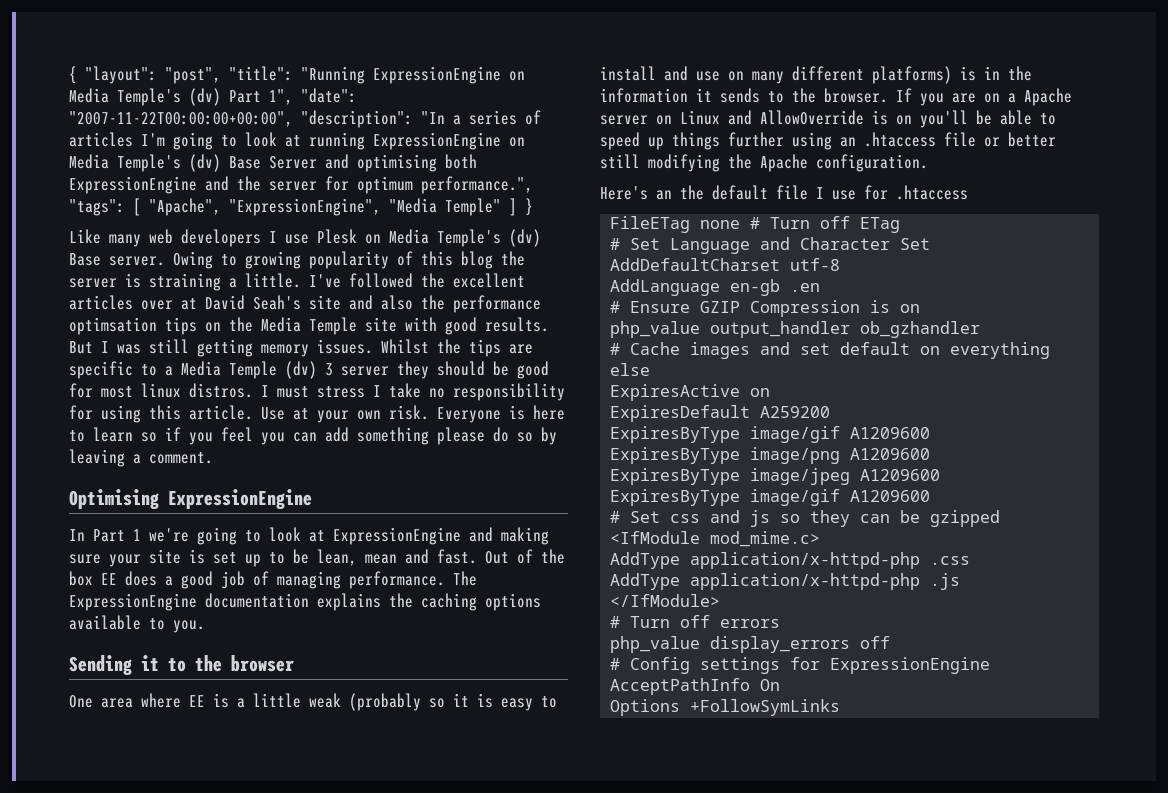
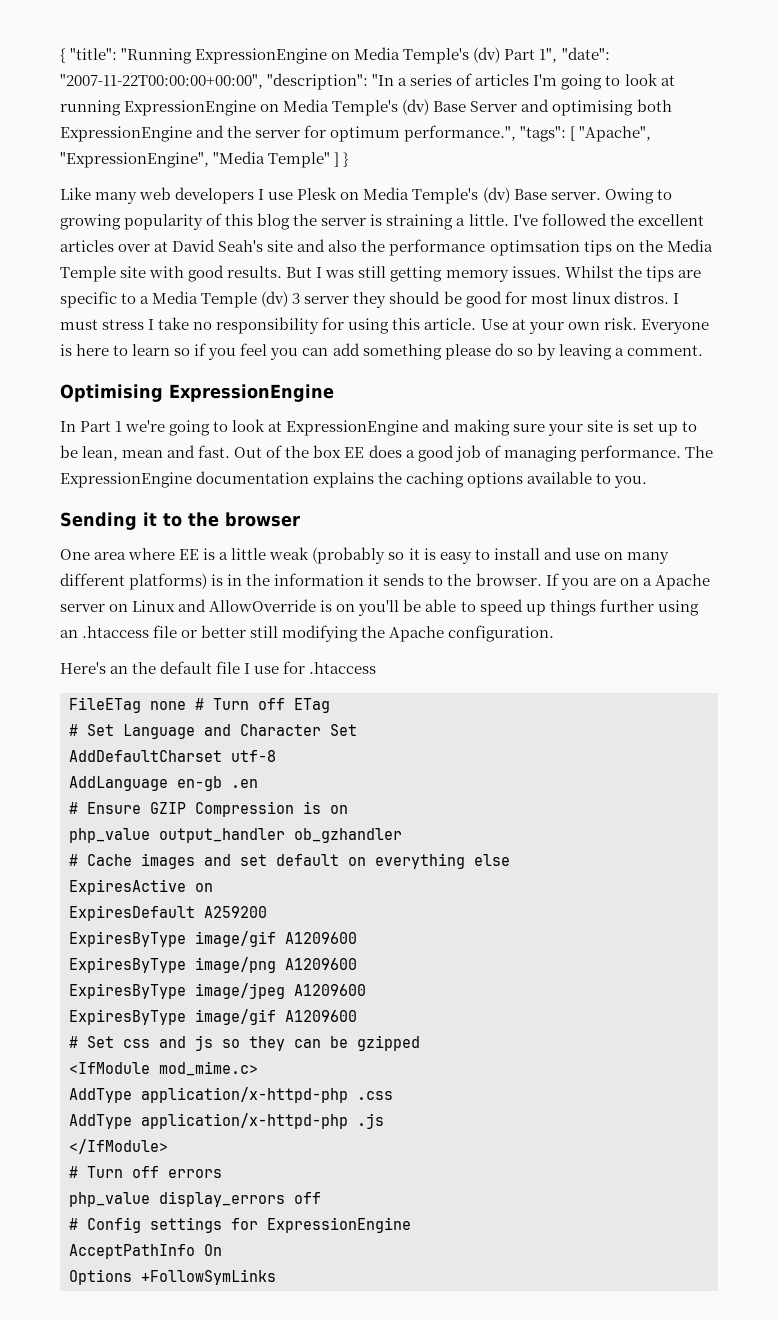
[85,66,221,84] "layout": "post", -> (66, 55) none

